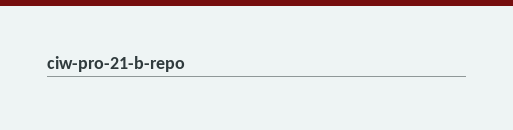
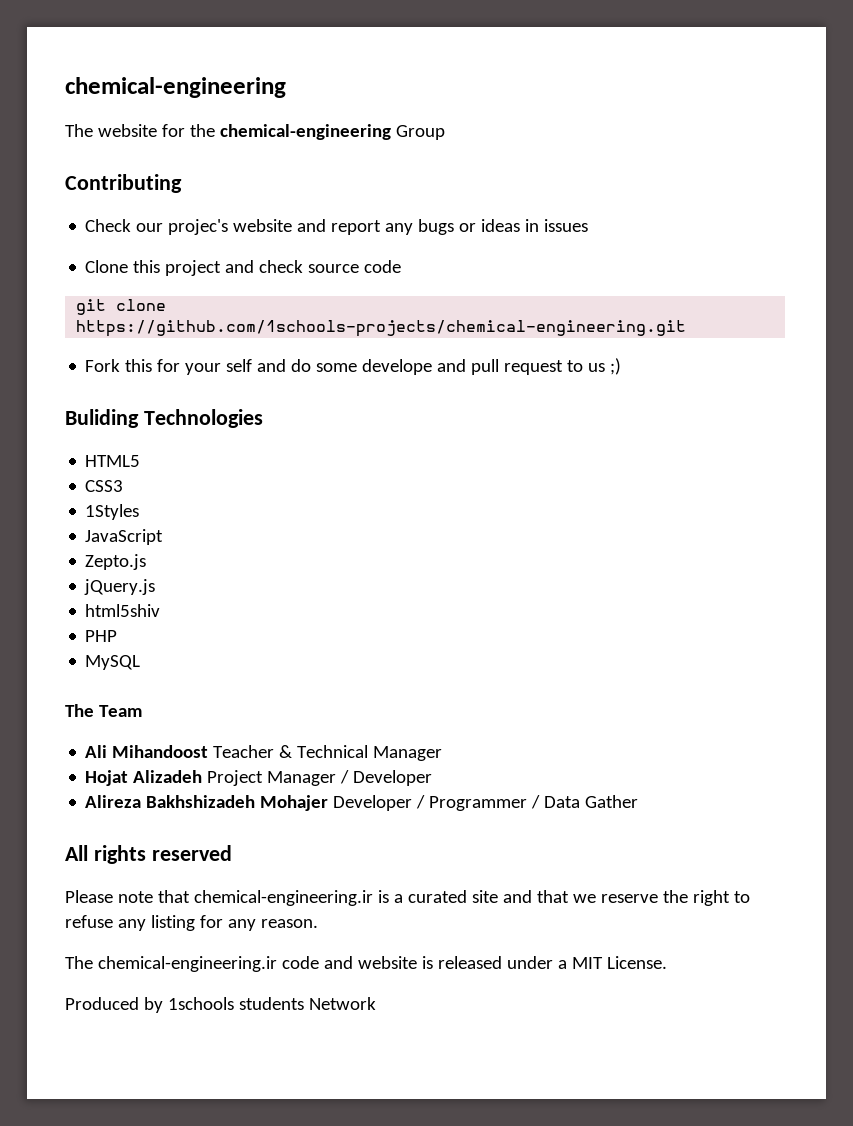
[47,56,185,72] ciw-pro-21-b-repo -> [65,77,286,98] [65,124,445,140] [65,174,182,193] [85,219,589,235] [85,260,402,276] [76,299,167,315] [76,320,687,337] [85,358,622,375] [65,409,263,428] [85,455,141,467] [85,480,124,492] [85,504,140,520] [85,529,164,545] [85,554,147,570] [84,579,156,595] [85,604,161,617] [85,630,118,642] [85,655,141,670] [65,704,142,717] [85,745,443,761] [85,770,433,786] [85,795,639,811] [65,845,232,864] [65,890,750,906] [65,915,318,931] [65,956,667,972] [65,997,376,1013] chemical-engineering // The website for the chemical-engineering Group // Contributing // Check our projec's website and report any bugs or ideas in issues // Clone this project and check source code // git clone https://github.com/1schools-projects/chemical-engineering.git // Fork this for your self and do some develope and pull request to us ;) // Buliding Technologies // HTML5 // CSS3 // 1Styles // JavaScript // Zepto.js // jQuery.js // html5shiv // PHP // MySQL // The Team // Ali Mihandoost Teacher & Technical Manager // Hojat Alizadeh Project Manager / Developer // Alireza Bakhshizadeh Mohajer Developer / Programmer / Data Gather // All rights reserved // Please note that chemical-engineering.ir is a curated site and that we reserve the right to refuse any listing for any reason. // The chemical-engineering.ir code and website is released under a MIT License. // Produced by 1schools students Network

